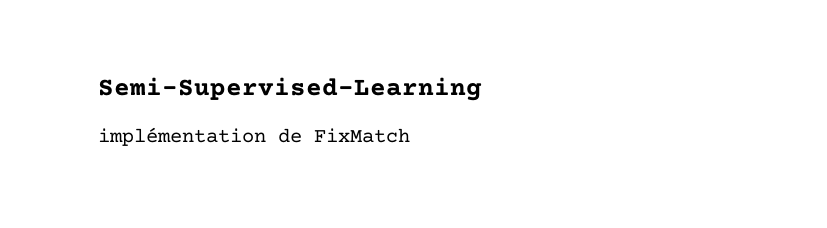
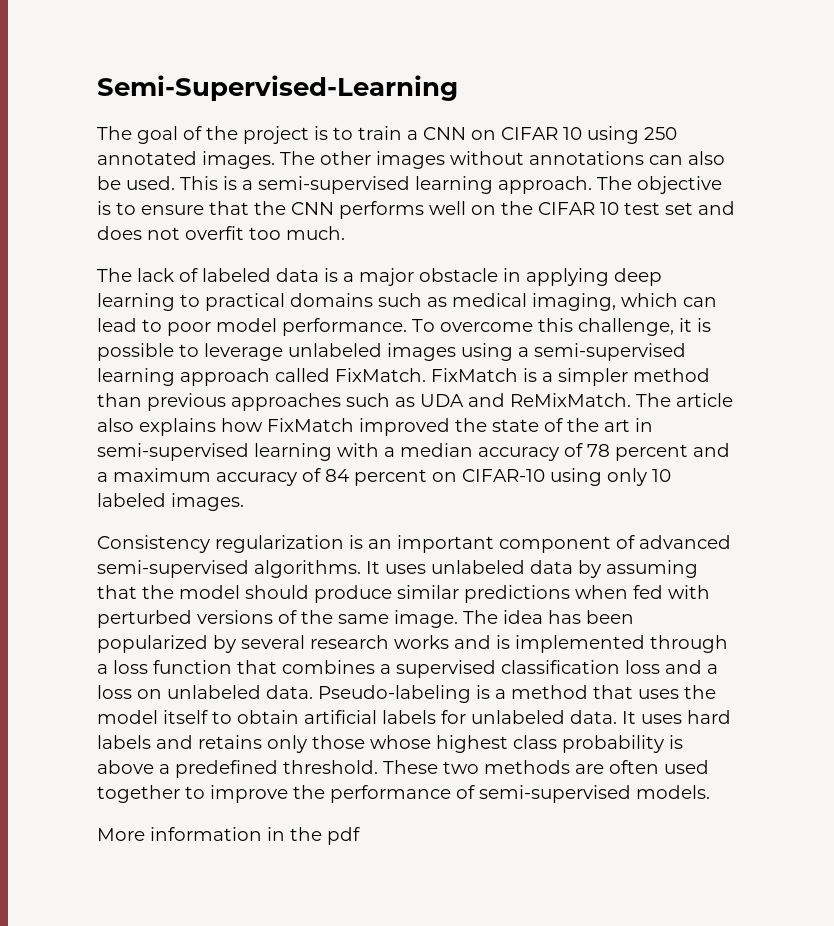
[98,127,410,146] implémentation de FixMatch -> [97,126,677,144] [97,151,725,169] [97,176,722,194] [97,201,735,219] [97,226,345,240] [97,268,662,286] [97,293,717,311] [97,318,711,336] [97,343,686,361] [97,368,710,386] [97,393,733,411] [97,418,653,436] [97,443,730,461] [97,468,671,486] [97,493,244,511] [97,535,731,553] [97,560,698,578] [97,585,710,603] [97,610,634,628] [97,635,728,653] [97,660,718,678] [97,685,716,703] [97,710,731,724] [97,735,683,753] [97,760,709,778] [97,785,710,803] [97,827,360,845] The goal of the project is to train a CNN on CIFAR 10 using 250 annotated images. The other images without annotations can also be used. This is a semi-supervised learning approach. The objective is to ensure that the CNN performs well on the CIFAR 10 test set and does not overfit too much. // The lack of labeled data is a major obstacle in applying deep learning to practical domains such as medical imaging, which can lead to poor model performance. To overcome this challenge, it is possible to leverage unlabeled images using a semi-supervised learning approach called FixMatch. FixMatch is a simpler method than previous approaches such as UDA and ReMixMatch. The article also explains how FixMatch improved the state of the art in semi-supervised learning with a median accuracy of 78 percent and a maximum accuracy of 84 percent on CIFAR-10 using only 10 labeled images. // Consistency regularization is an important component of advanced semi-supervised algorithms. It uses unlabeled data by assuming that the model should produce similar predictions when fed with perturbed versions of the same image. The idea has been popularized by several research works and is implemented through a loss function that combines a supervised classification loss and a loss on unlabeled data. Pseudo-labeling is a method that uses the model itself to obtain artificial labels for unlabeled data. It uses hard labels and retains only those whose highest class probability is above a predefined threshold. These two methods are often used together to improve the performance of semi-supervised models. // More information in the pdf

